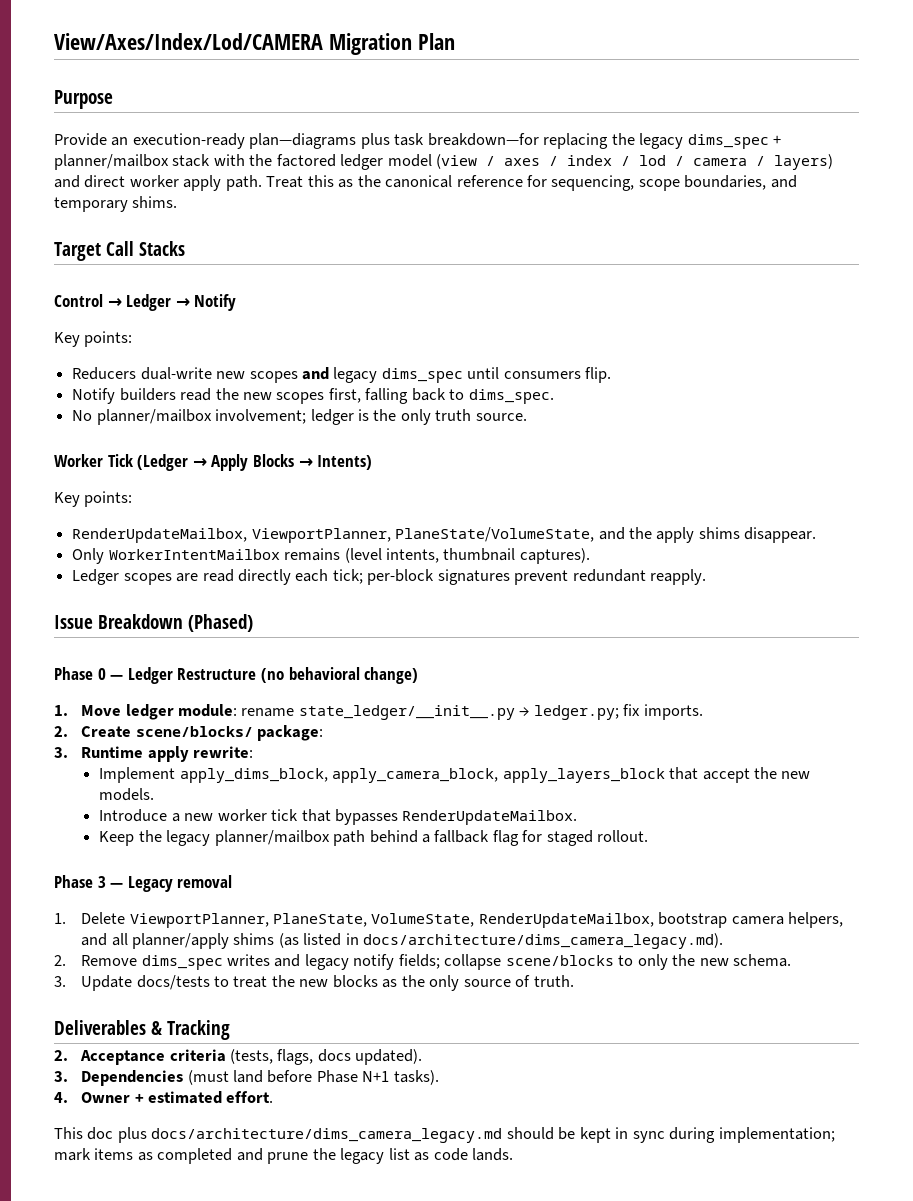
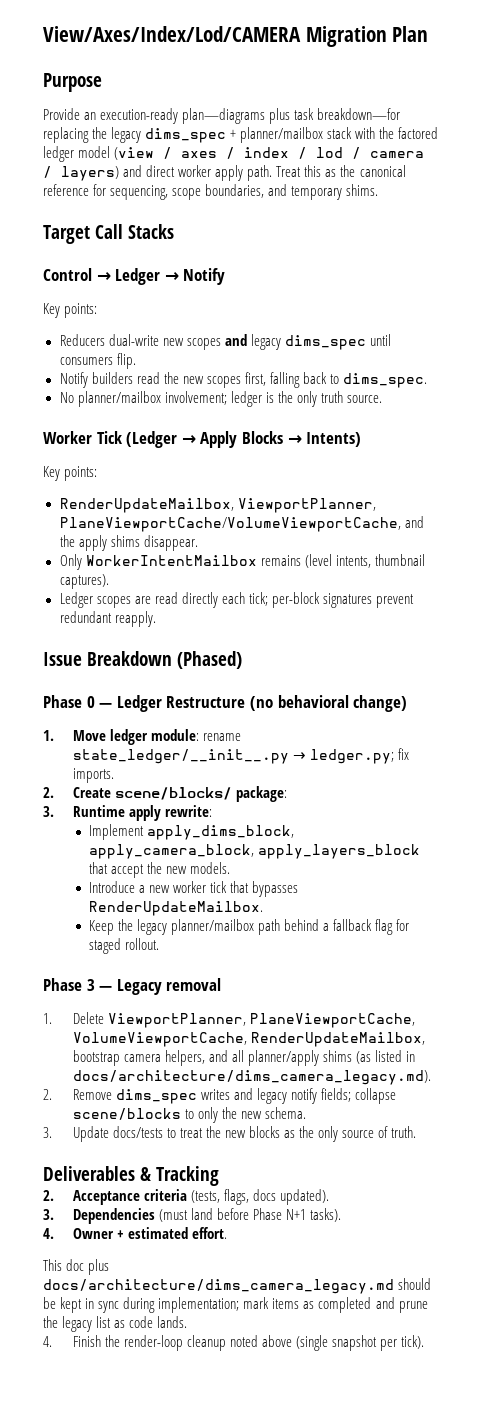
[395,527,595,542] PlaneState/VolumeState, -> [59,517,401,532] PlaneViewportCache/VolumeViewportCache,
[273,913,475,927] PlaneState, VolumeState, -> [249,1013,415,1028] [72,1032,247,1047] PlaneViewportCache, VolumeViewportCache,
(514, 1154) none -> [43,1335,424,1351] // 4. Finish the render-loop cleanup noted above (single snapshot per tick).

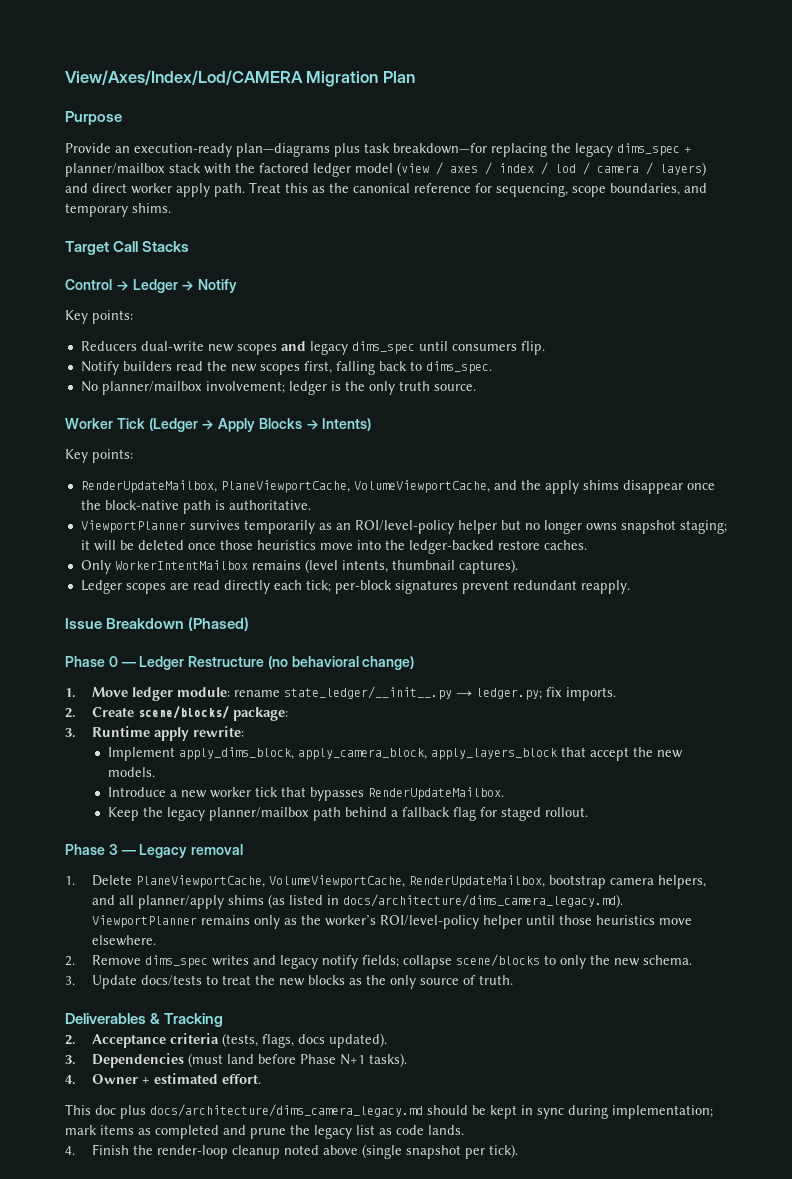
[237,498,376,513] [59,517,401,532] ViewportPlanner, PlaneViewportCache/VolumeViewportCache, -> [220,480,490,493] PlaneViewportCache, VolumeViewportCache,
[143,535,198,551] disappear. -> [622,480,715,494] [80,500,311,514] [80,520,727,534] [80,540,587,554] disappear once the block-native path is authoritative. // ViewportPlanner survives temporarily as an ROI/level-policy helper but no longer owns snapshot staging; it will be deleted once those heuristics move into the ledger-backed restore caches.
[107,1013,246,1028] ViewportPlanner, -> (132, 880) none
(431, 1077) none -> [91,915,692,929] [91,935,156,946] ViewportPlanner remains only as the worker’s ROI/level-policy helper until those heuristics move elsewhere.

